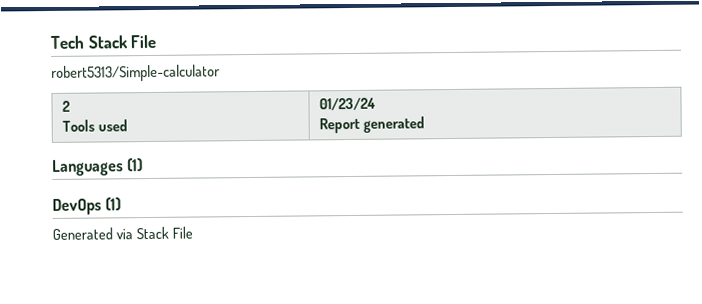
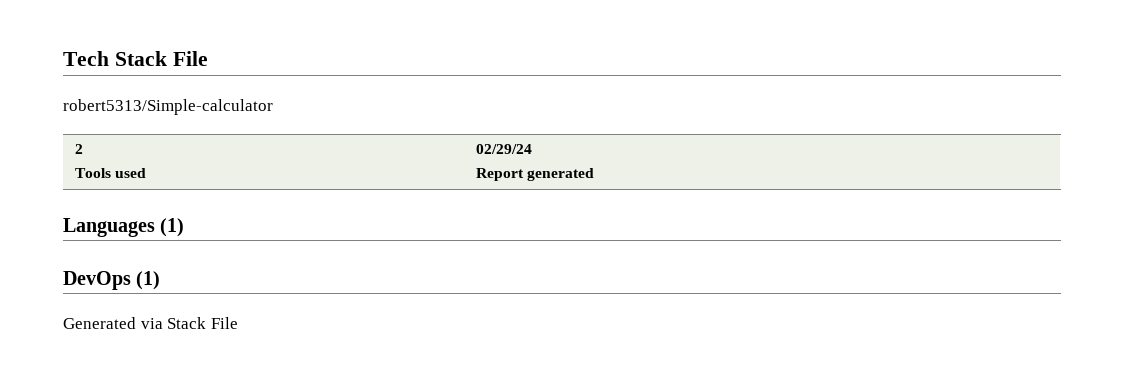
[319,97,377,111] 01/23/24 -> [475,144,532,154] 02/29/24

